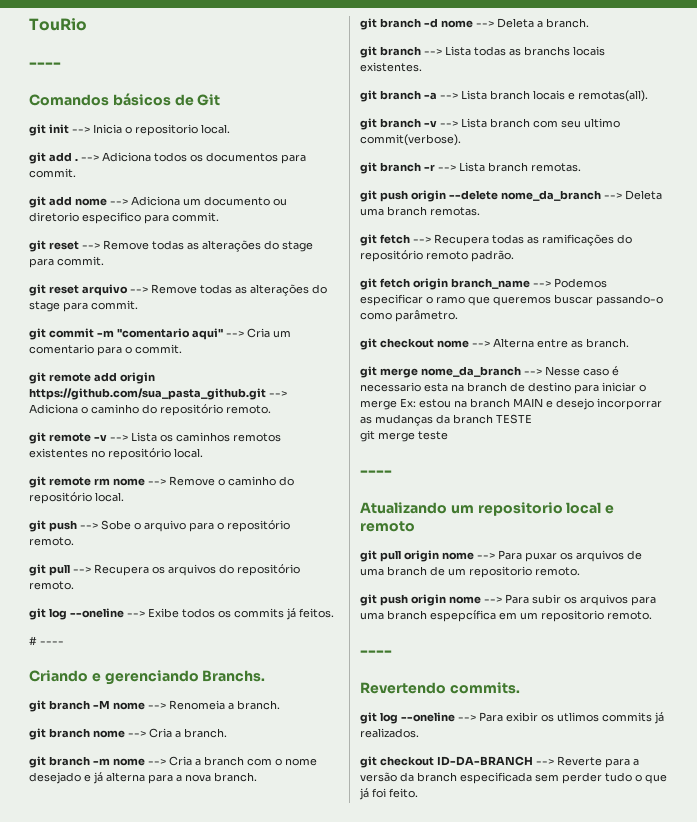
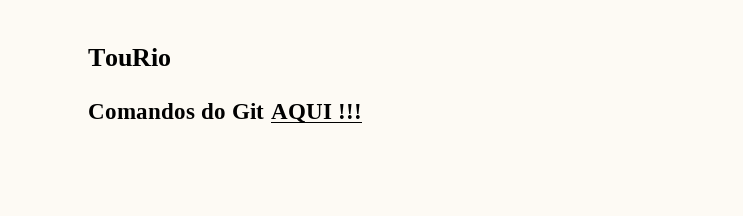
[29,62,61,68] // ---- -> (171, 57) none
[112,93,194,106] básicos de -> [201,103,227,119] do
[29,124,230,136] [29,152,306,164] [29,168,76,178] [29,196,287,208] [29,212,219,224] [29,240,313,252] [29,256,104,268] [29,284,327,296] [29,300,138,312] [29,328,291,340] [29,344,182,356] [29,372,155,384] [29,388,287,400] [29,404,271,416] [29,432,281,444] [29,448,203,460] [29,476,294,488] [29,492,124,504] [29,520,290,532] [29,537,74,546] [29,564,300,576] [29,581,74,590] [29,608,334,620] [29,636,64,645] [29,670,266,685] [29,700,280,712] [29,728,227,740] [29,756,317,768] [29,772,257,784] [360,18,589,30] [360,46,605,58] [360,62,422,72] [360,90,648,102] [360,118,620,130] [360,134,461,146] [360,162,581,174] [360,190,662,202] [360,206,480,216] [360,234,632,246] [360,250,514,262] [360,278,607,290] [360,294,663,306] [360,310,458,322] [360,338,629,350] [360,366,619,378] [360,382,646,394] [360,398,662,410] [360,414,532,426] [360,430,448,442] [360,470,392,476] [360,502,615,516] [360,521,415,532] [360,550,642,562] [360,566,580,578] [360,594,656,606] [360,610,652,622] [360,650,392,656] [360,682,520,694] [360,712,664,724] [360,728,419,738] [360,756,639,768] [360,772,667,784] [359,788,418,800] // git init --> Inicia o repositorio local. // git add . --> Adiciona todos os documentos para commit. // git add nome --> Adiciona um documento ou diretorio especifico para commit. // git reset --> Remove todas as alterações do stage para commit. // git reset arquivo --> Remove todas as alterações do stage para commit. // git commit -m "comentario aqui" --> Cria um comentario para o commit. // git remote add origin https://github.com/sua_pasta_github.git --> Adiciona o caminho do repositório remoto. // git remote -v --> Lista os caminhos remotos existentes no repositório local. // git remote rm nome --> Remove o caminho do repositório local. // git push --> Sobe o arquivo para o repositório remoto. // git pull --> Recupera os arquivos do repositório remoto. // git log --oneline --> Exibe todos os commits já feitos. // # ---- // Criando e gerenciando Branchs. // git branch -M nome --> Renomeia a branch. // git branch nome --> Cria a branch. // git branch -m nome --> Cria a branch com o nome desejado e já alterna para a nova branch. // git branch -d nome --> Deleta a branch. // git branch --> Lista todas as branchs locais existentes. // git branch -a --> Lista branch locais e remotas(all). // git branch -v --> Lista branch com seu ultimo commit(verbose). // git branch -r --> Lista branch remotas. // git push origin --delete nome_da_branch --> Deleta uma branch remotas. // git fetch --> Recupera todas as ramificações do repositório remoto padrão. // git fetch origin branch_name --> Podemos especificar o ramo que queremos buscar passando-o como parâmetro. // git checkout nome --> Alterna entre as branch. // git merge nome_da_branch --> Nesse caso é necessario esta na branch de destino para iniciar o merge Ex: estou na branch MAIN e desejo incorporrar as mudanças da branch TESTE // git merge teste // ---- // Atualizando um repositorio local e remoto // git pull origin nome --> Para puxar os arquivos de uma branch de um repositorio remoto. // git push origin nome --> Para subir os arquivos para uma branch espepcífica em um repositorio remoto. // ---- // Revertendo commits. // git log --oneline --> Para exibir os utlimos commits já realizados. // git checkout ID-DA-BRANCH --> Reverte para a versão da branch especificada sem perder tudo o que já foi feito. -> [270,104,362,123] AQUI !!!

